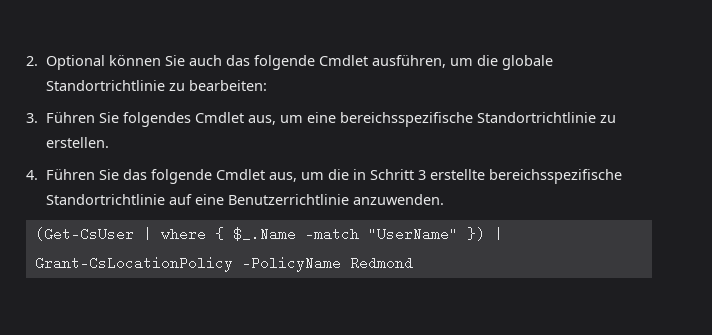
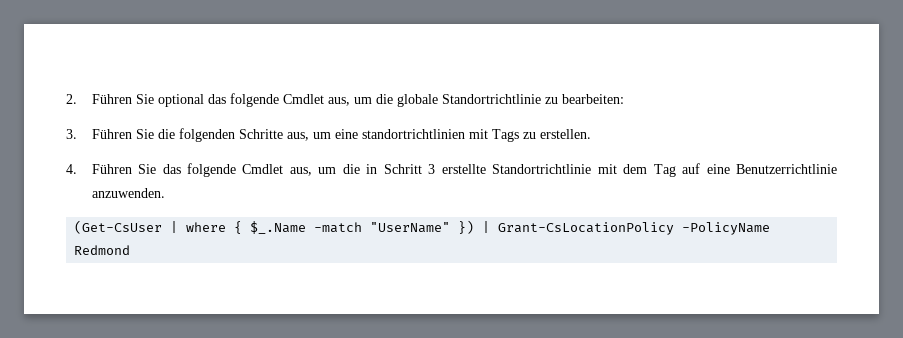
[46,55,447,70] Optional können Sie auch das folgende Cmdlet ausführen, -> [91,93,350,107] Führen Sie optional das folgende Cmdlet aus,
[123,112,597,127] folgendes Cmdlet aus, um eine bereichsspezifische Standortrichtlinie -> [157,128,519,142] die folgenden Schritte aus, um eine standortrichtlinien mit Tags
[489,169,623,184] [46,194,166,205] bereichsspezifische Standortrichtlinie -> [492,164,676,177] Standortrichtlinie mit dem Tag

